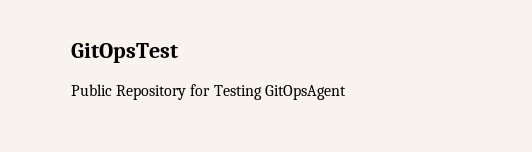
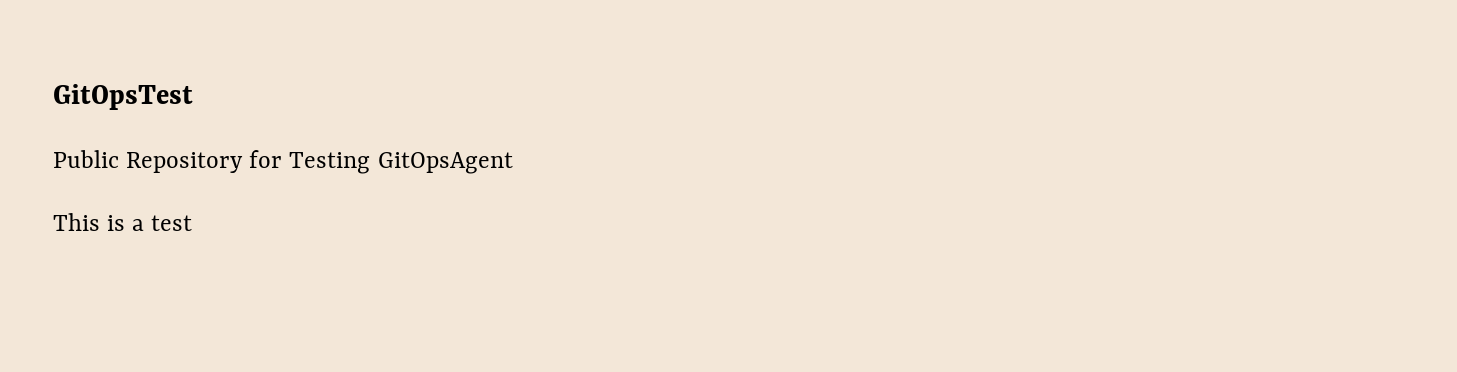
(346, 92) none -> [53,213,193,231] // This is a test

